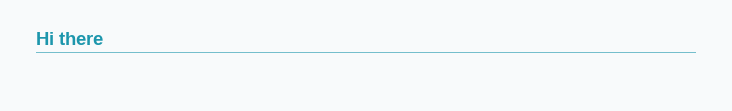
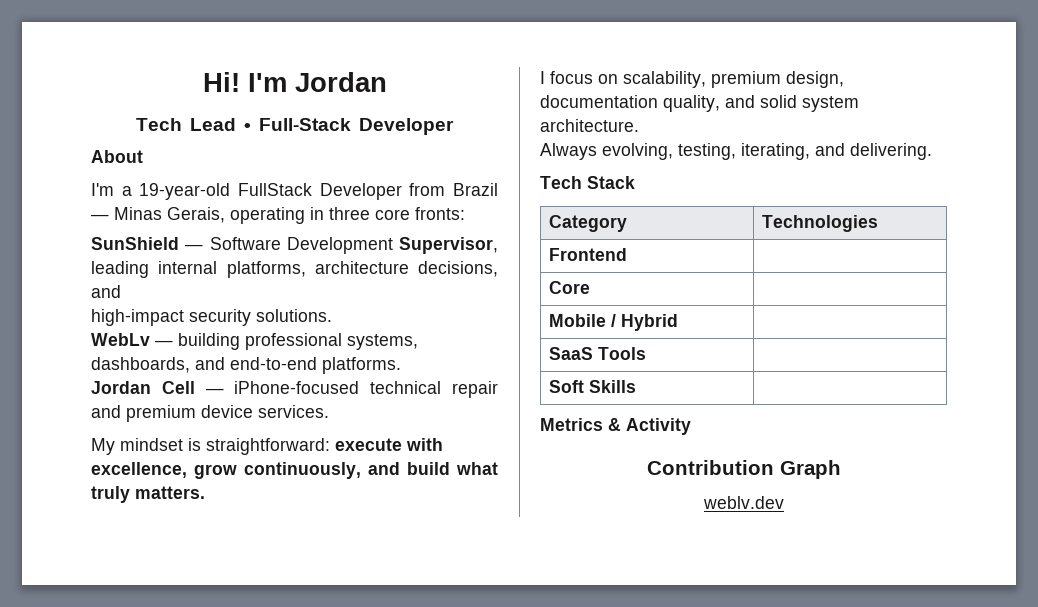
[36,32,103,45] Hi there -> [202,72,387,92] [136,118,454,135] [91,150,143,163] [91,183,498,200] [91,207,465,224] [91,237,498,254] [91,261,498,278] [91,285,121,298] [91,309,332,326] [91,333,418,350] [91,357,401,374] [91,381,498,398] [91,405,329,422] [91,438,443,455] [91,462,498,479] [91,486,205,503] [540,71,844,88] [540,95,859,112] [540,119,639,132] [540,143,932,160] [540,176,635,189] [549,215,628,232] [762,215,879,232] [549,248,628,261] [549,281,591,294] [549,314,679,331] [549,347,647,360] [549,380,637,393] [540,418,691,435] [646,460,841,479] [702,496,784,509] Hi! I'm Jordan // Tech Lead • Full-Stack Developer // About // I'm a 19-year-old FullStack Developer from Brazil — Minas Gerais, operating in three core fronts: // SunShield — Software Development Supervisor, leading internal platforms, architecture decisions, and // high-impact security solutions. // WebLv — building professional systems, dashboards, and end-to-end platforms. // Jordan Cell — iPhone-focused technical repair and premium device services. // My mindset is straightforward: execute with excellence, grow continuously, and build what truly matters. // I focus on scalability, premium design, documentation quality, and solid system architecture. // Always evolving, testing, iterating, and delivering. // Tech Stack // Category | Technologies // Frontend | // Core | // Mobile / Hybrid | // SaaS Tools | // Soft Skills | // Metrics & Activity // Contribution Graph // weblv.dev

